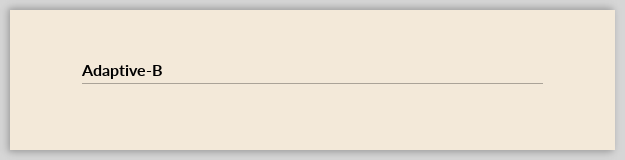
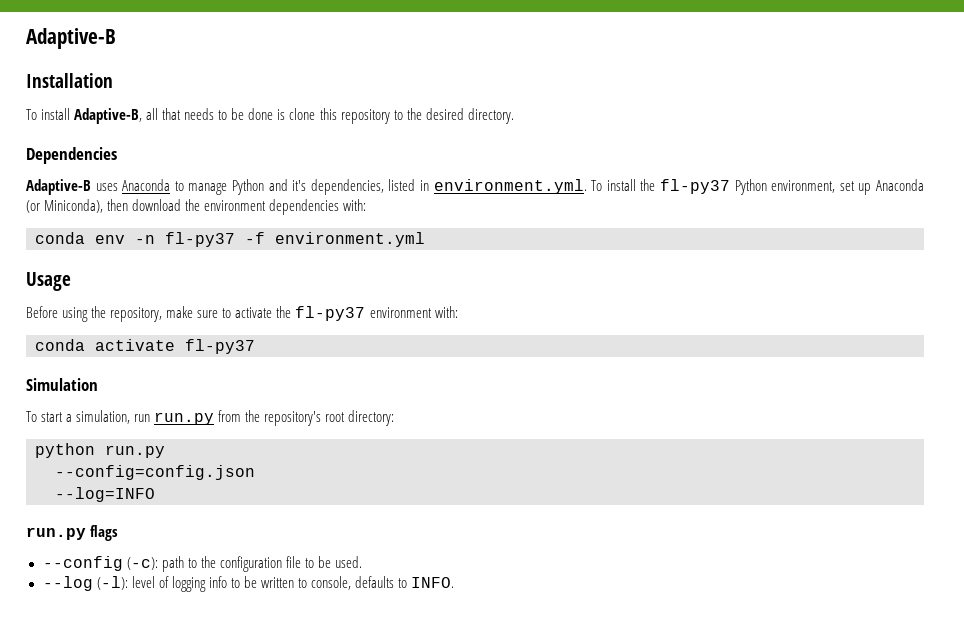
[81,65,163,79] Adaptive-B -> [26,28,116,49] [26,73,113,88] [26,108,514,124] [26,147,117,164] [26,179,924,195] [26,199,367,215] [35,232,425,247] [26,272,71,291] [26,306,458,322] [35,339,255,354] [26,378,98,391] [26,410,395,426] [35,443,165,458] [55,465,255,480] [55,487,155,502] [26,525,119,541] [42,556,362,572] [42,576,455,592] Adaptive-B // Installation // To install Adaptive-B, all that needs to be done is clone this repository to the desired directory. // Dependencies // Adaptive-B uses Anaconda to manage Python and it's dependencies, listed in environment.yml. To install the fl-py37 Python environment, set up Anaconda (or Miniconda), then download the environment dependencies with: // conda env -n fl-py37 -f environment.yml // Usage // Before using the repository, make sure to activate the fl-py37 environment with: // conda activate fl-py37 // Simulation // To start a simulation, run run.py from the repository's root directory: // python run.py // --config=config.json // --log=INFO // run.py flags // --config (-c): path to the configuration file to be used. // --log (-l): level of logging info to be written to console, defaults to INFO.

